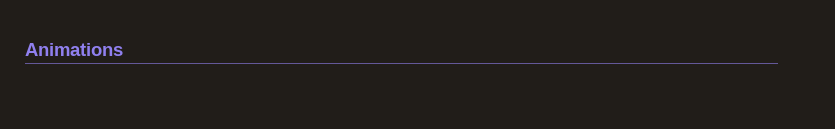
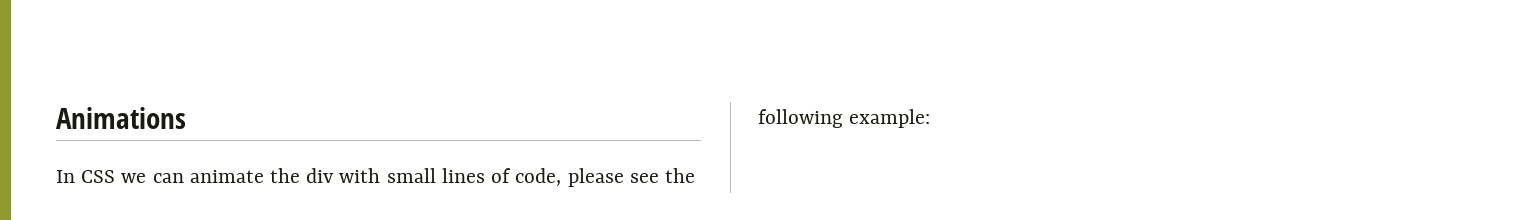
(123, 49) none -> [56,168,695,187] [758,109,931,128] // In CSS we can animate the div with small lines of code, please see the following example:

